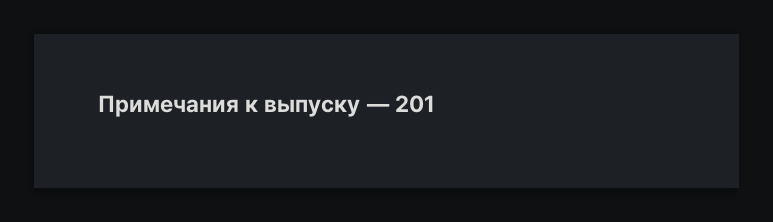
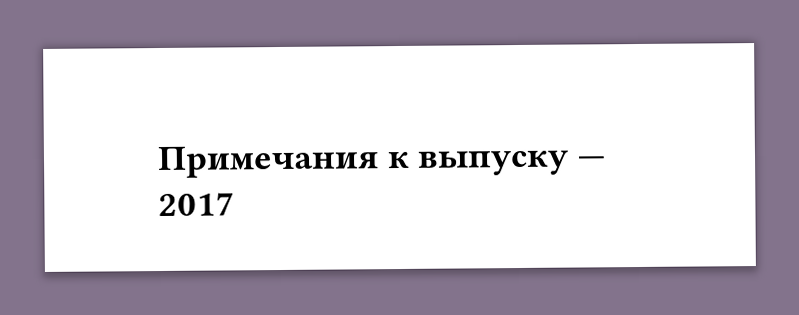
[394,95,435,113] 201 -> [158,192,235,217] 2017

